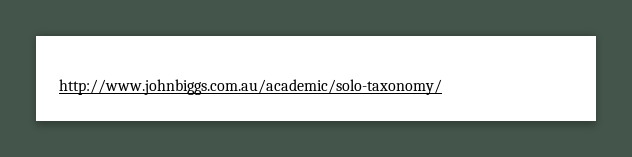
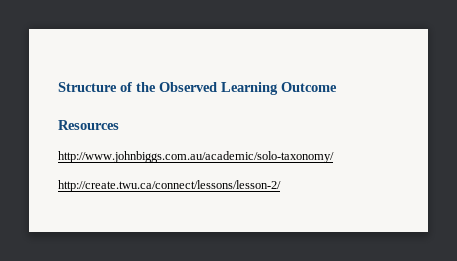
(59, 87) none -> [58,82,337,95] [58,120,119,130] Structure of the Observed Learning Outcome // Resources //
(442, 87) none -> [58,180,281,192] // http://create.twu.ca/connect/lessons/lesson-2/

